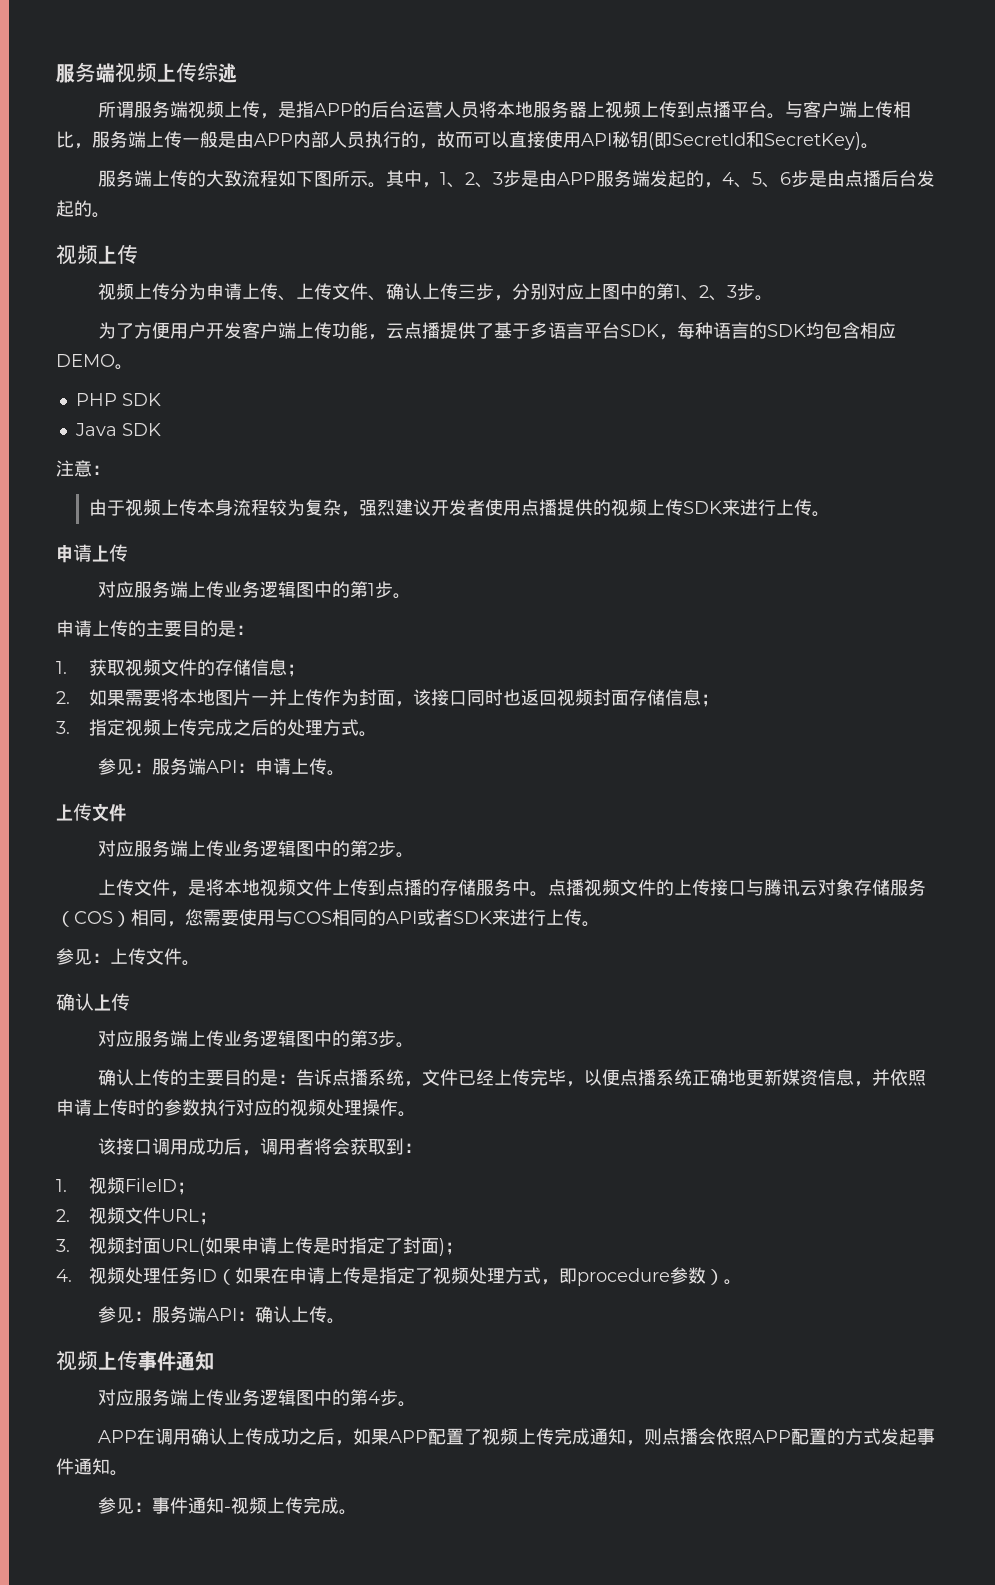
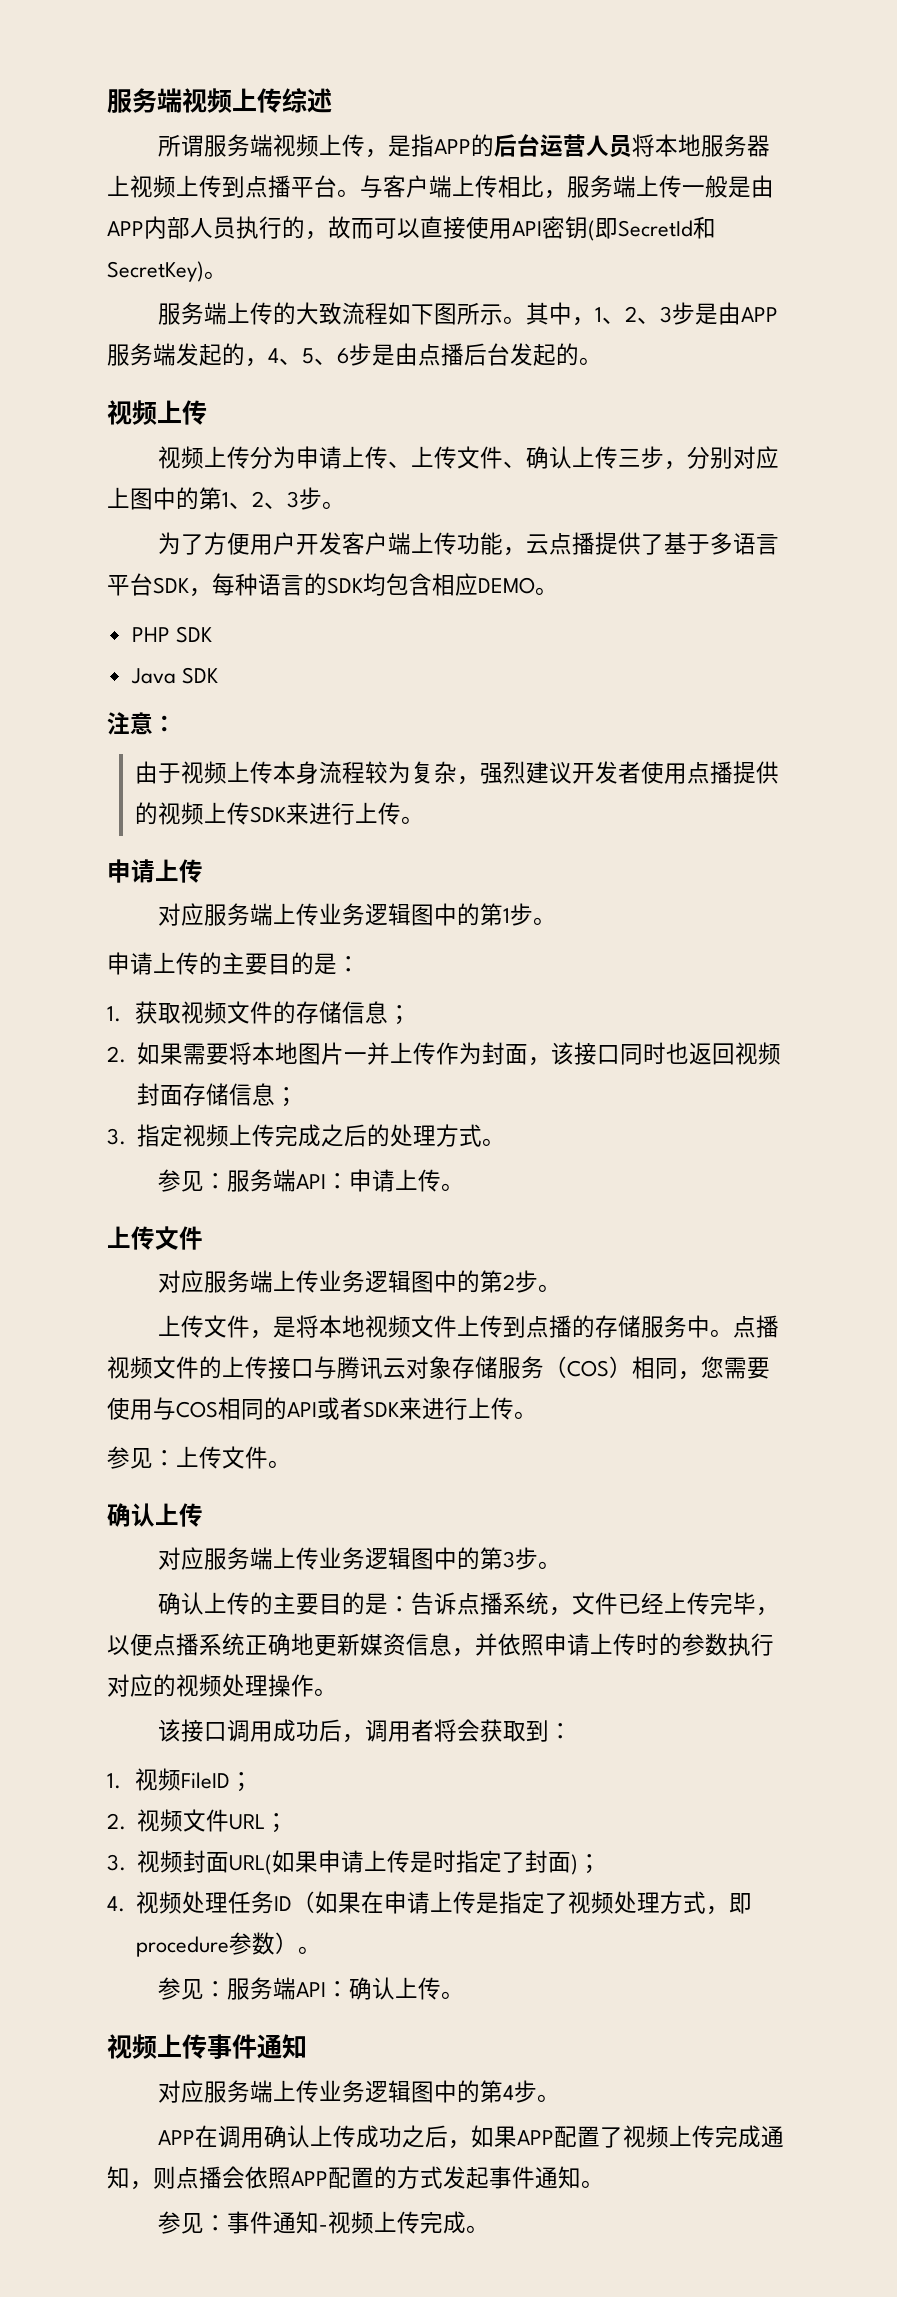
[612,131,630,148] 秘 -> [542,216,565,239] 密

